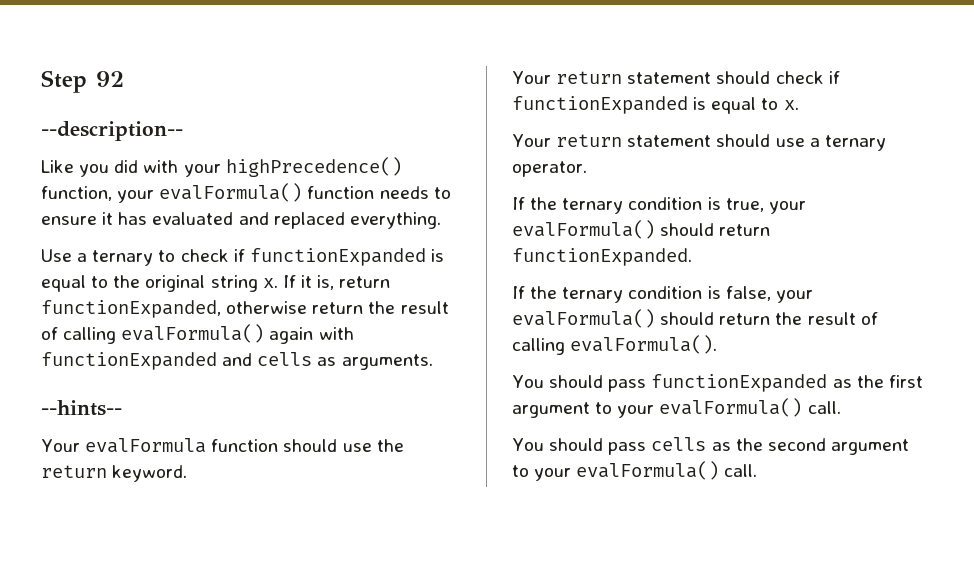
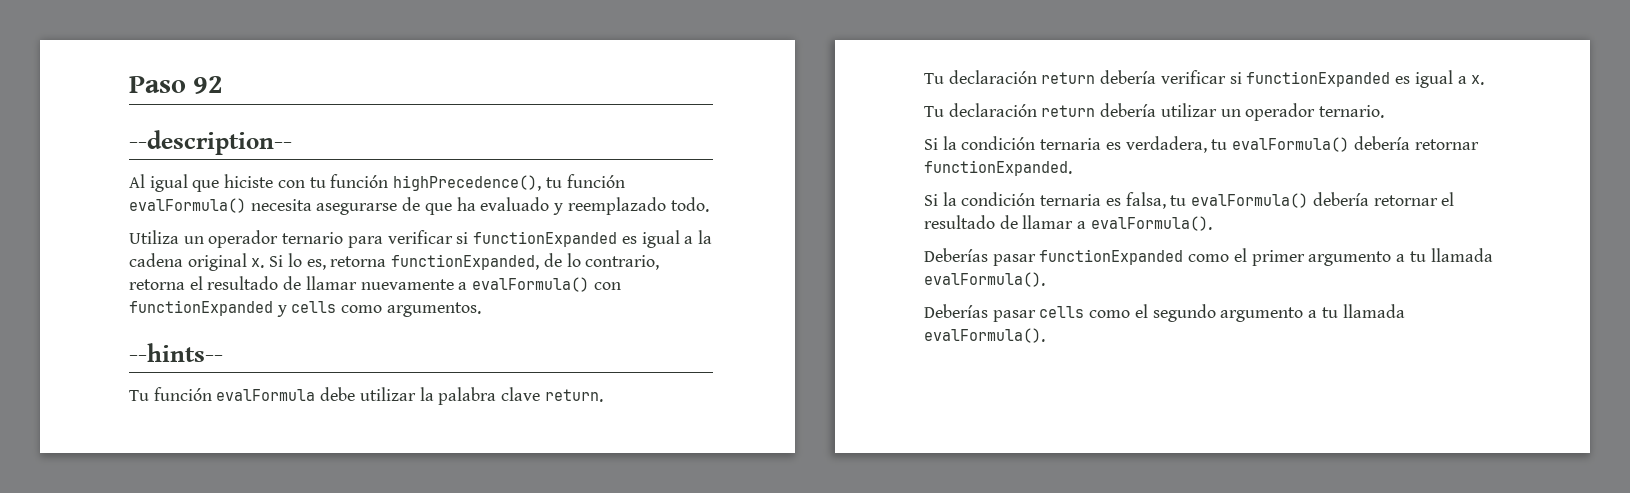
[41,70,87,93] Step -> [129,76,186,93] Paso
[41,157,402,177] [41,183,451,203] [41,212,441,229] [41,248,444,266] [41,275,391,292] [41,300,449,318] [41,324,354,344] [41,352,433,370] [41,400,122,416] [41,438,404,453] [41,465,188,482] [512,71,840,84] [512,96,799,114] [512,134,886,151] [512,161,587,177] [512,197,806,214] [512,220,771,239] [512,248,692,266] [512,286,813,303] [512,309,878,328] [512,335,718,355] [512,374,923,392] [512,398,841,418] [512,437,909,455] [512,461,758,481] Like you did with your highPrecedence() function, your evalFormula() function needs to ensure it has evaluated and replaced everything. // Use a ternary to check if functionExpanded is equal to the original string x. If it is, return functionExpanded, otherwise return the result of calling evalFormula() again with functionExpanded and cells as arguments. // --hints-- // Your evalFormula function should use the return keyword. // Your return statement should check if functionExpanded is equal to x. // Your return statement should use a ternary operator. // If the ternary condition is true, your evalFormula() should return functionExpanded. // If the ternary condition is false, your evalFormula() should return the result of calling evalFormula(). // You should pass functionExpanded as the first argument to your evalFormula() call. // You should pass cells as the second argument to your evalFormula() call. -> [129,174,625,192] [129,197,709,215] [129,230,712,248] [129,253,660,271] [129,276,621,292] [129,300,481,317] [129,343,223,362] [129,387,603,405] [924,70,1485,88] [924,103,1385,121] [924,136,1479,153] [924,160,1072,176] [924,192,1455,209] [924,215,1212,231] [924,248,1493,266] [924,272,1045,287] [924,304,1405,322] [924,328,1045,343] Al igual que hiciste con tu función highPrecedence(), tu función evalFormula() necesita asegurarse de que ha evaluado y reemplazado todo. // Utiliza un operador ternario para verificar si functionExpanded es igual a la cadena original x. Si lo es, retorna functionExpanded, de lo contrario, retorna el resultado de llamar nuevamente a evalFormula() con functionExpanded y cells como argumentos. // --hints-- // Tu función evalFormula debe utilizar la palabra clave return. // Tu declaración return debería verificar si functionExpanded es igual a x. // Tu declaración return debería utilizar un operador ternario. // Si la condición ternaria es verdadera, tu evalFormula() debería retornar functionExpanded. // Si la condición ternaria es falsa, tu evalFormula() debería retornar el resultado de llamar a evalFormula(). // Deberías pasar functionExpanded como el primer argumento a tu llamada evalFormula(). // Deberías pasar cells como el segundo argumento a tu llamada evalFormula().

